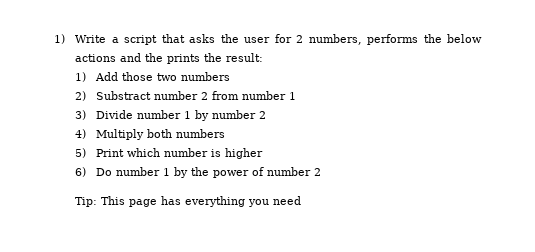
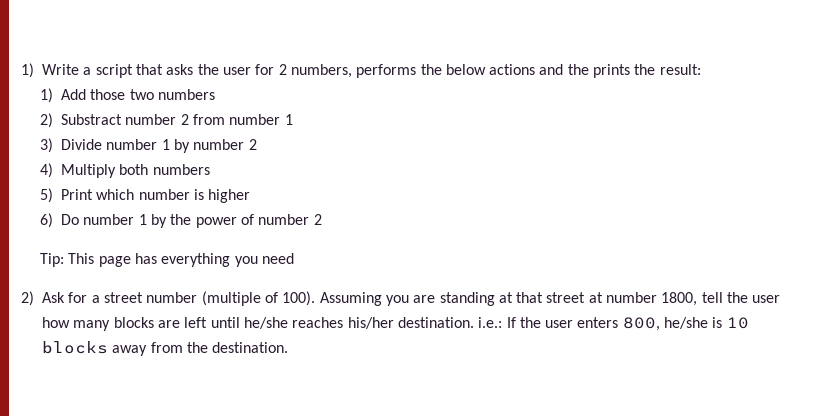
(302, 200) none -> [21,291,781,306] [42,317,749,331] [42,341,289,356] // 2) Ask for a street number (multiple of 100). Assuming you are standing at that street at number 1800, tell the user how many blocks are left until he/she reaches his/her destination. i.e.: If the user enters 800, he/she is 10 blocks away from the destination.

